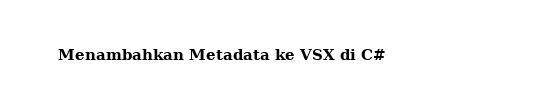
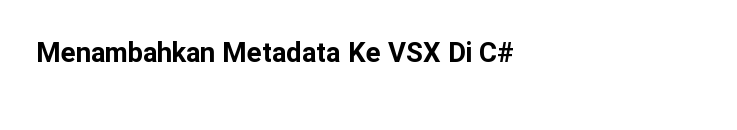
[275,49,356,60] ke VSX di -> [347,41,472,62] Ke VSX Di

